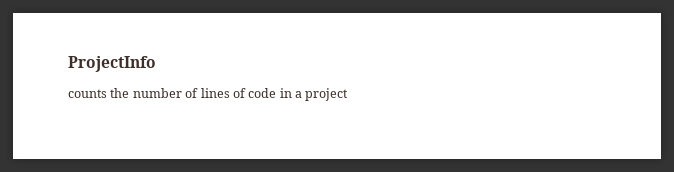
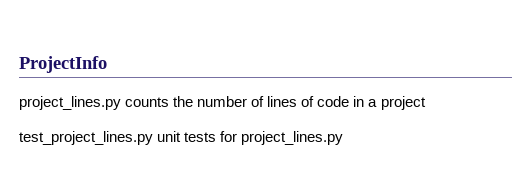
(156, 64) none -> [19,96,121,110] project_lines.py
(349, 94) none -> [19,131,344,145] // test_project_lines.py unit tests for project_lines.py

